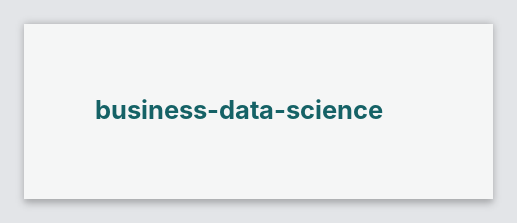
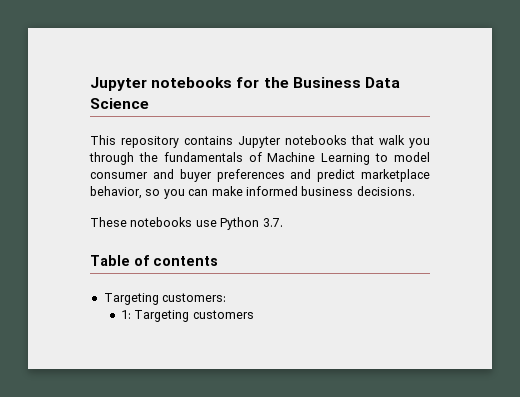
[95,99,383,119] business-data-science -> [90,77,400,91] [90,98,149,109] [90,135,430,148] [89,152,430,165] [90,169,430,182] [90,186,415,199] [90,217,283,230] [90,255,218,266] [103,293,227,305] [120,310,254,322] Jupyter notebooks for the Business Data Science // This repository contains Jupyter notebooks that walk you through the fundamentals of Machine Learning to model consumer and buyer preferences and predict marketplace behavior, so you can make informed business decisions. // These notebooks use Python 3.7. // Table of contents // Targeting customers: // 1: Targeting customers

